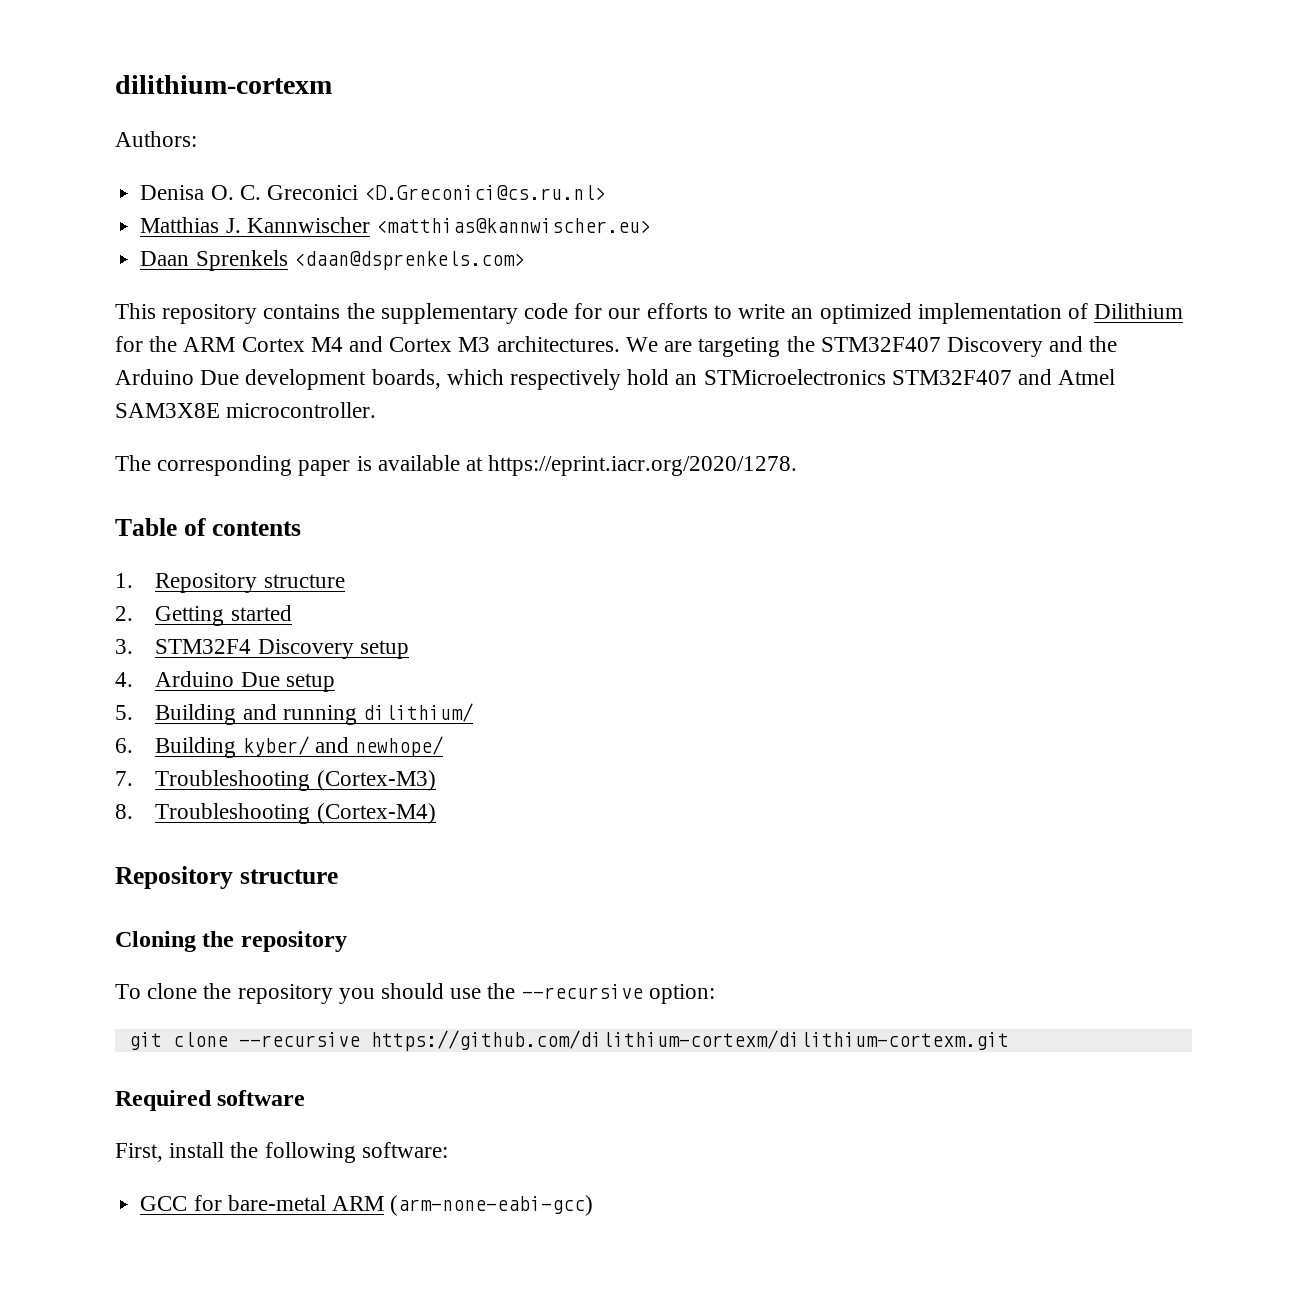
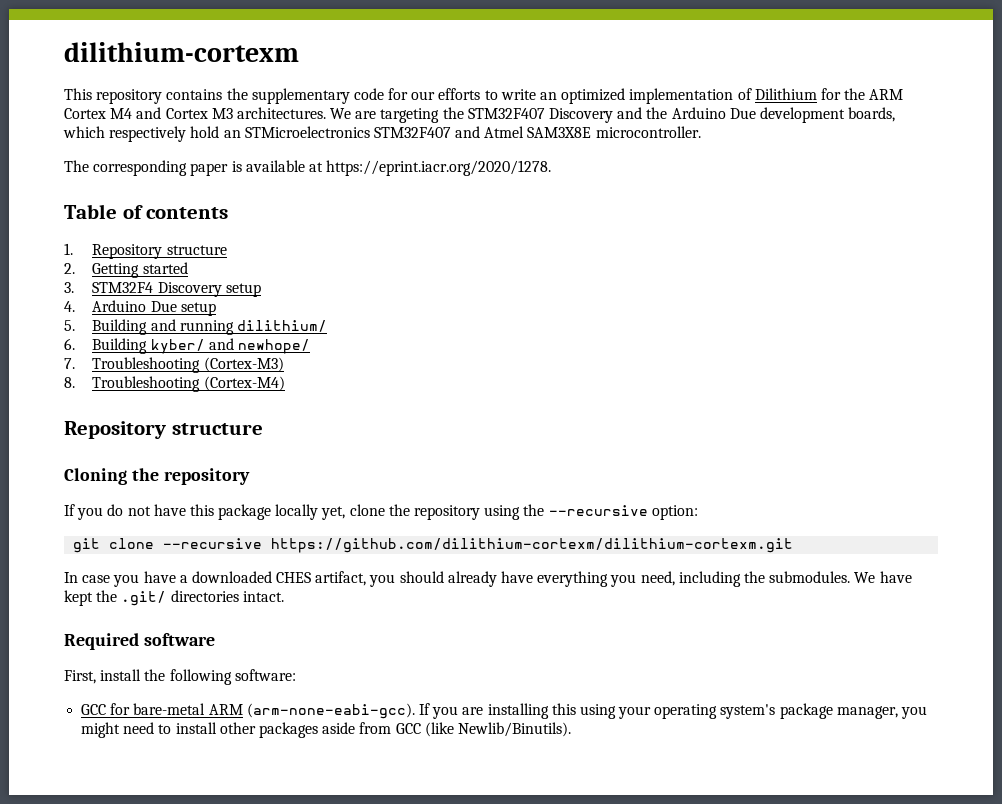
[115,131,197,147] [140,185,607,200] [140,217,651,233] [140,250,525,271] // Authors: // Denisa O. C. Greconici <D.Greconici@cs.ru.nl> // Matthias J. Kannwischer <matthias@kannwischer.eu> // Daan Sprenkels <daan@dsprenkels.com> -> (299, 52) none
[115,983,482,1004] To clone the repository you should use -> [64,504,521,520] If you do not have this package locally yet, clone the repository using
(1009, 1040) none -> [64,571,912,587] [64,590,284,606] // In case you have a downloaded CHES artifact, you should already have everything you need, including the submodules. We have kept the .git/ directories intact.
[390,1195,594,1216] (arm-none-eabi-gcc) -> [246,703,928,719] [81,722,571,738] (arm-none-eabi-gcc). If you are installing this using your operating system's package manager, you might need to install other packages aside from GCC (like Newlib/Binutils).

